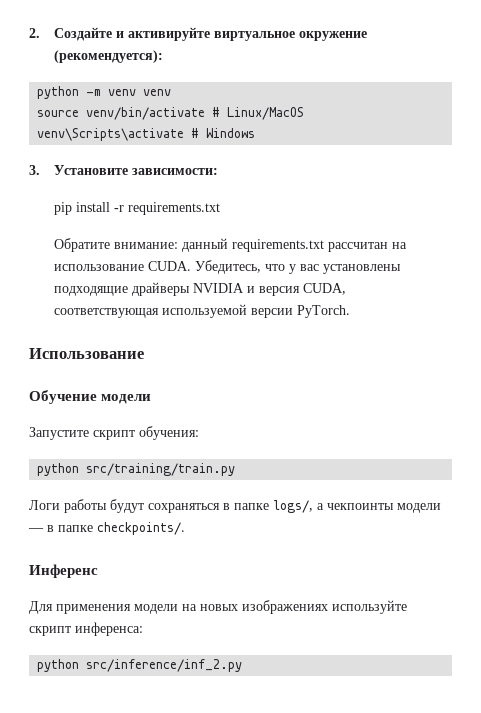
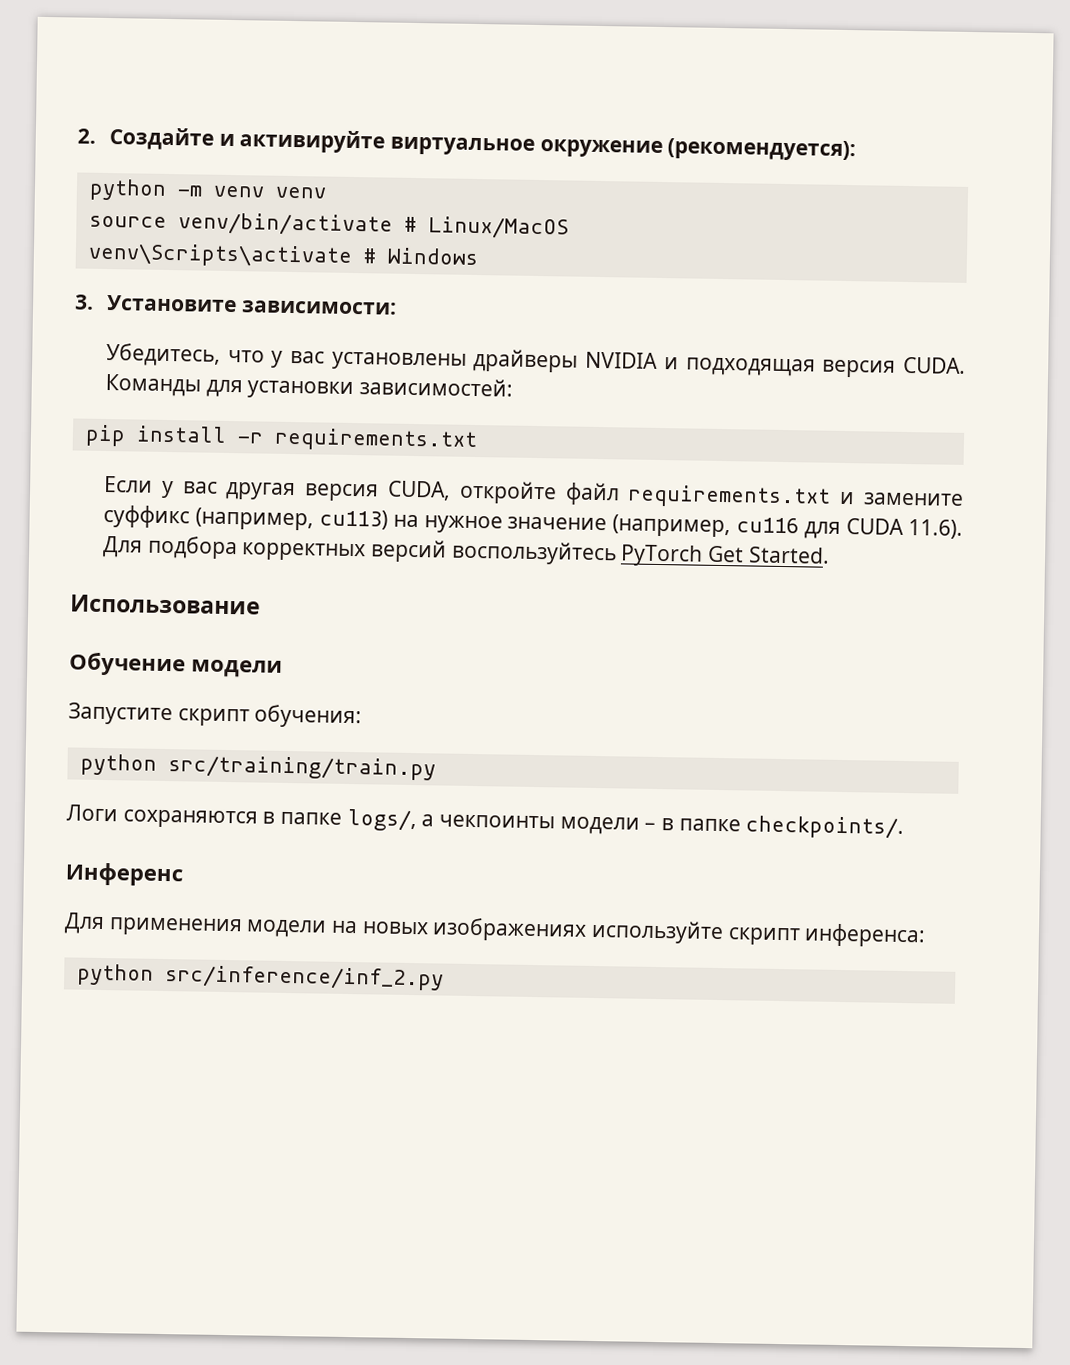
[53,202,220,215] [53,238,407,252] [53,260,401,274] [53,282,346,296] [53,304,350,318] pip install -r requirements.txt // Обратите внимание: данный requirements.txt рассчитан на использование CUDA. Убедитесь, что у вас установлены подходящие драйверы NVIDIA и версия CUDA, соответствующая используемой версии PyTorch. -> [105,342,966,378] [104,373,513,400] [84,424,478,453] [103,475,964,509] [102,504,964,539] [101,535,830,567] Убедитесь, что у вас установлены драйверы NVIDIA и подходящая версия CUDA. Команды для установки зависимостей: // pip install -r requirements.txt // Если у вас другая версия CUDA, откройте файл requirements.txt и замените суффикс (например, cu113) на нужное значение (например, cu116 для CUDA 11.6). Для подбора корректных версий воспользуйтесь PyTorch Get Started.
[64,499,220,513] работы будут сохраняться -> [122,809,258,829] сохраняются
[28,528,44,532] — -> [644,822,657,830] –

